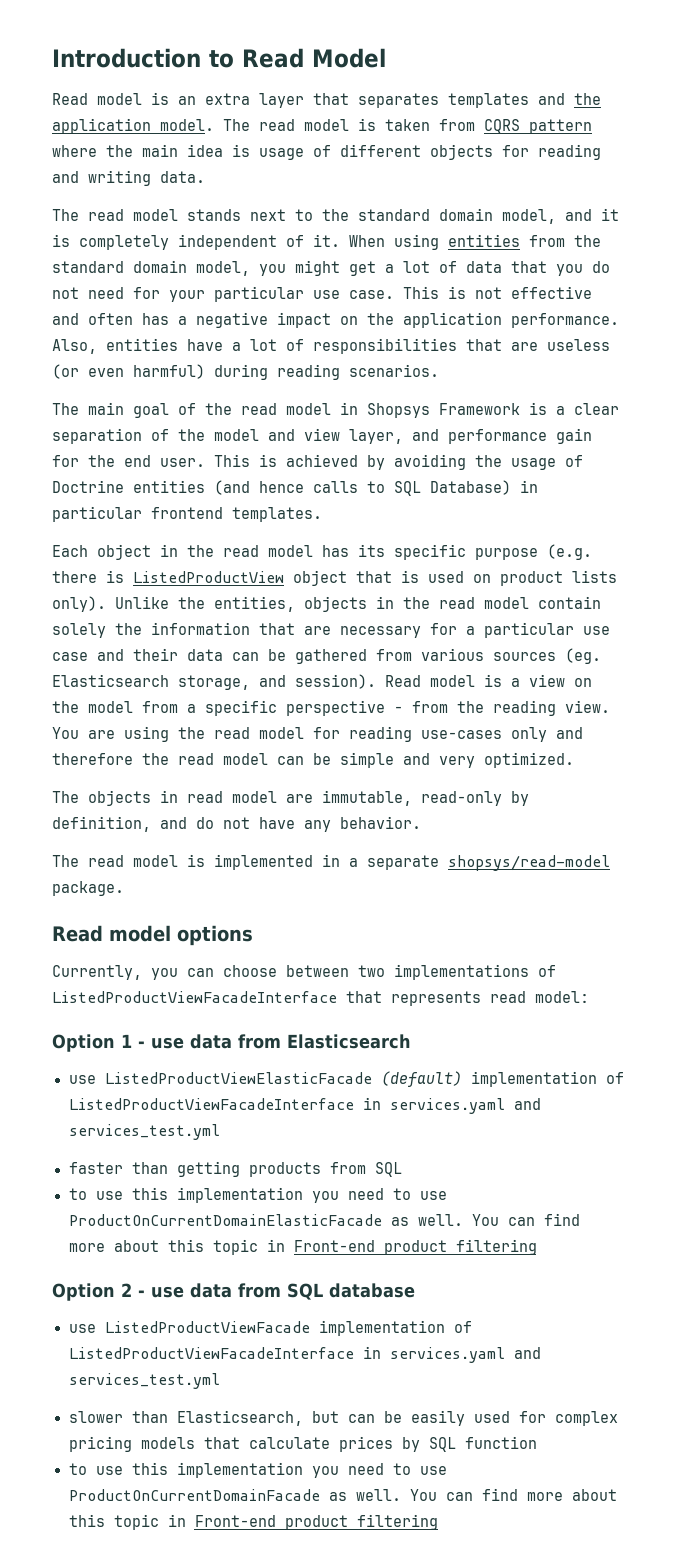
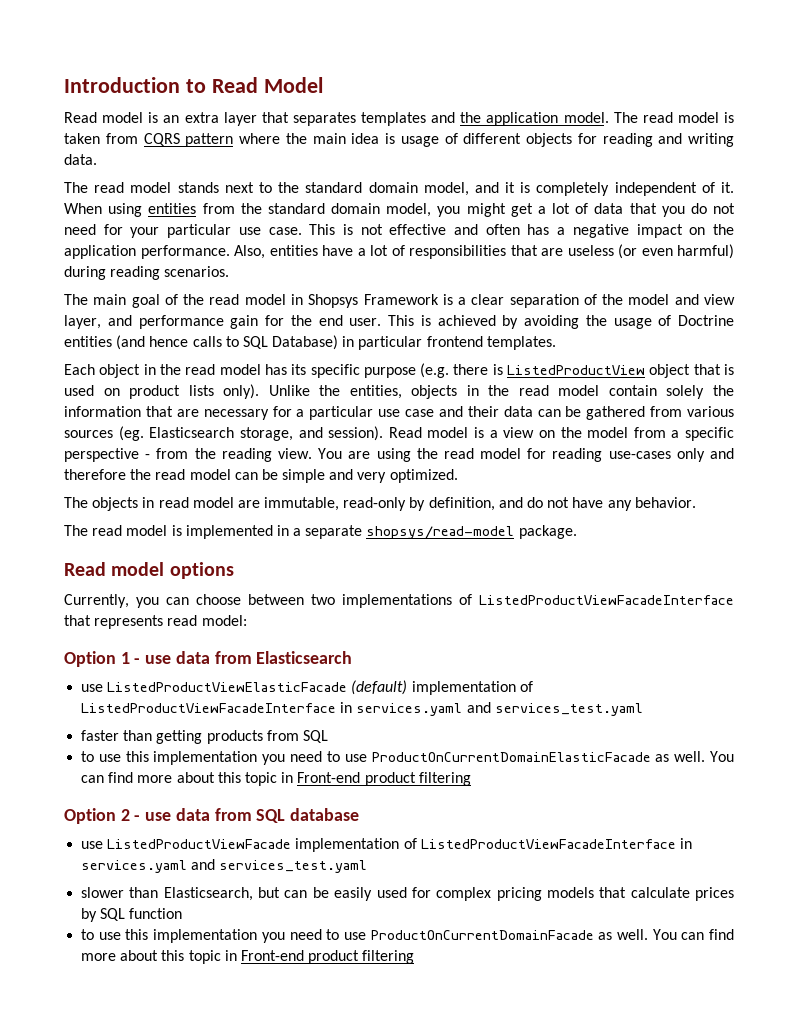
[68,1124,220,1140] services_test.yml -> [494,703,643,716] services_test.yaml
[68,1373,220,1389] services_test.yml -> [219,860,368,873] services_test.yaml

